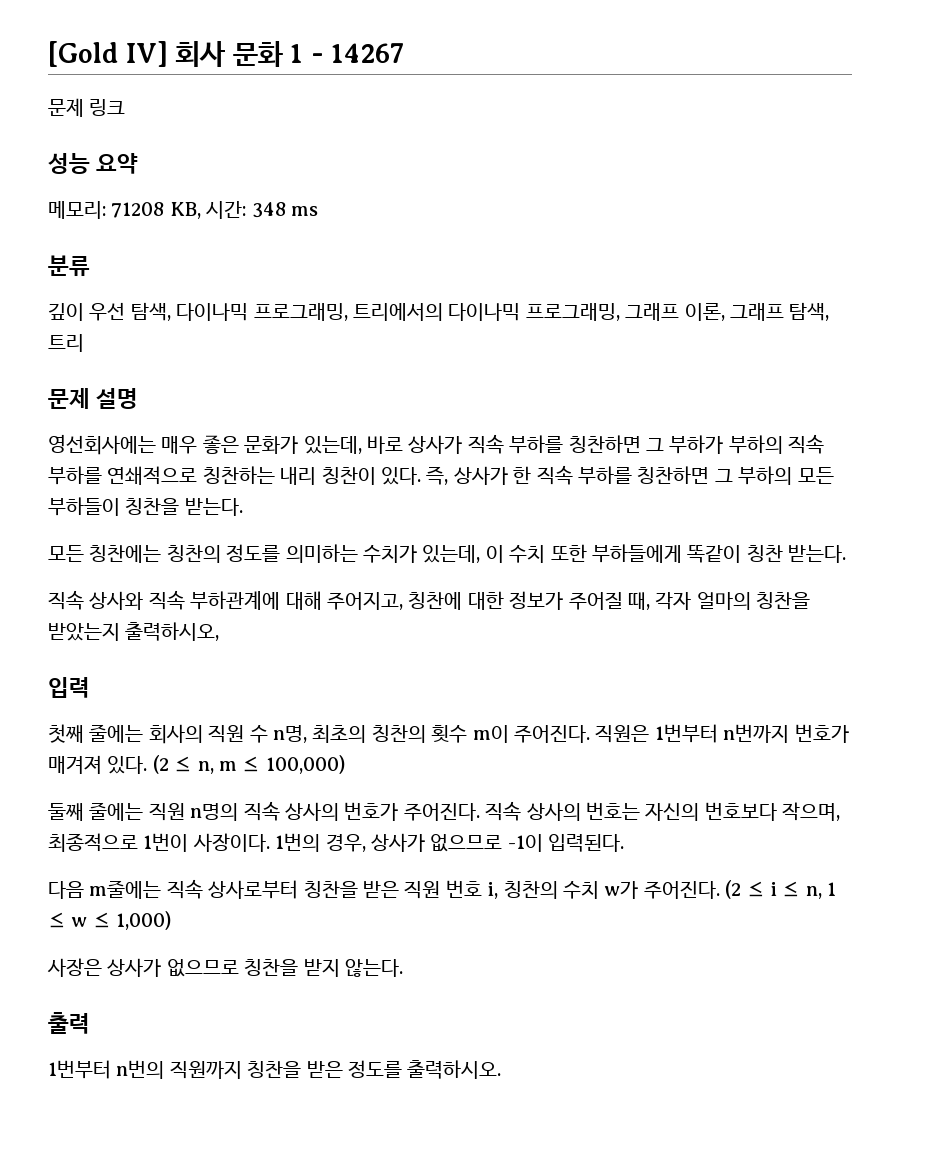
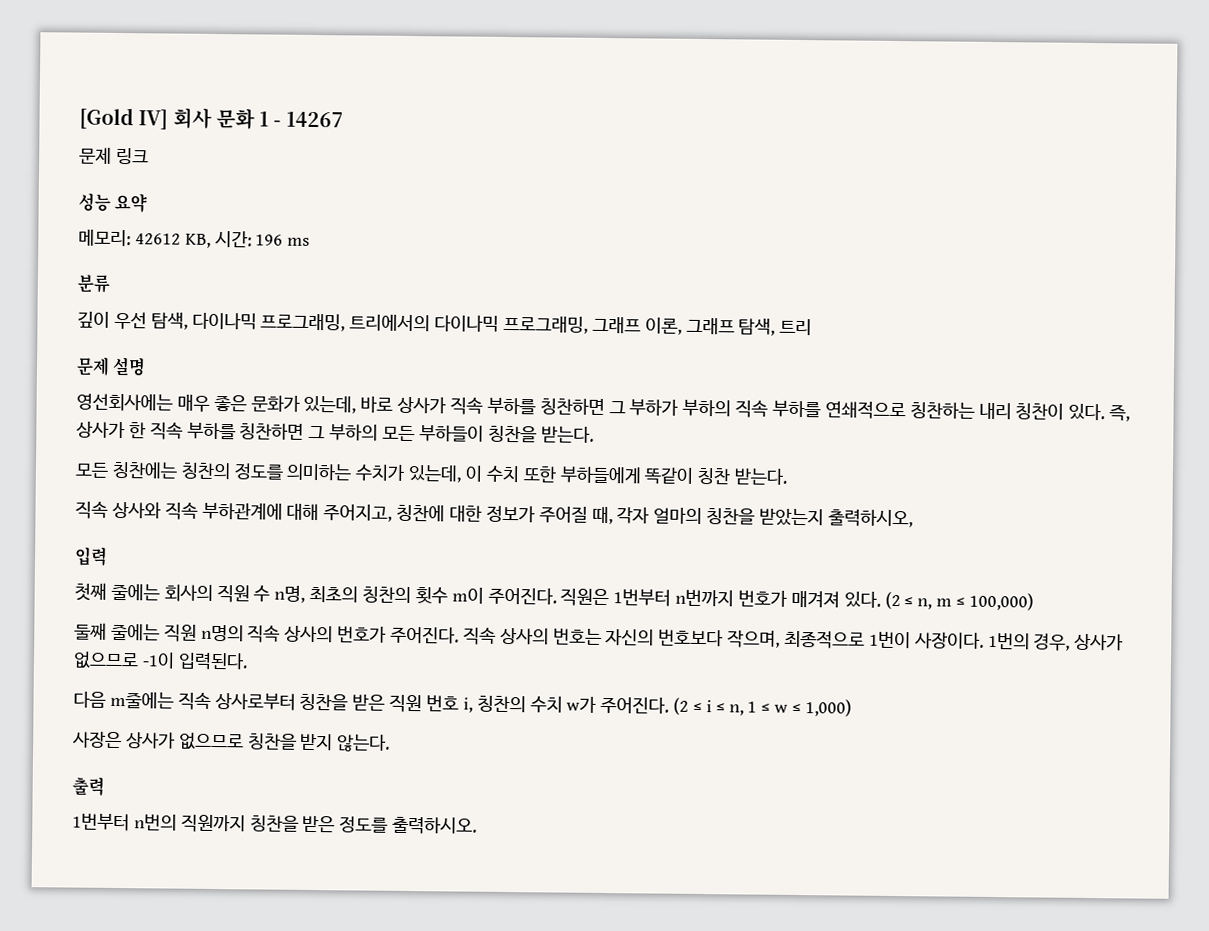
[111,202,165,218] 71208 -> [134,233,181,245] 42612
[251,202,286,218] 348 -> [255,234,284,246] 196

